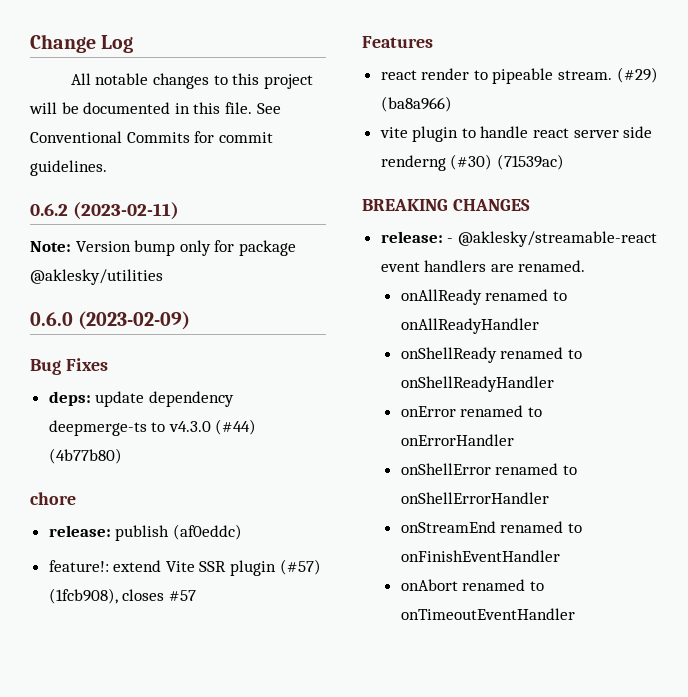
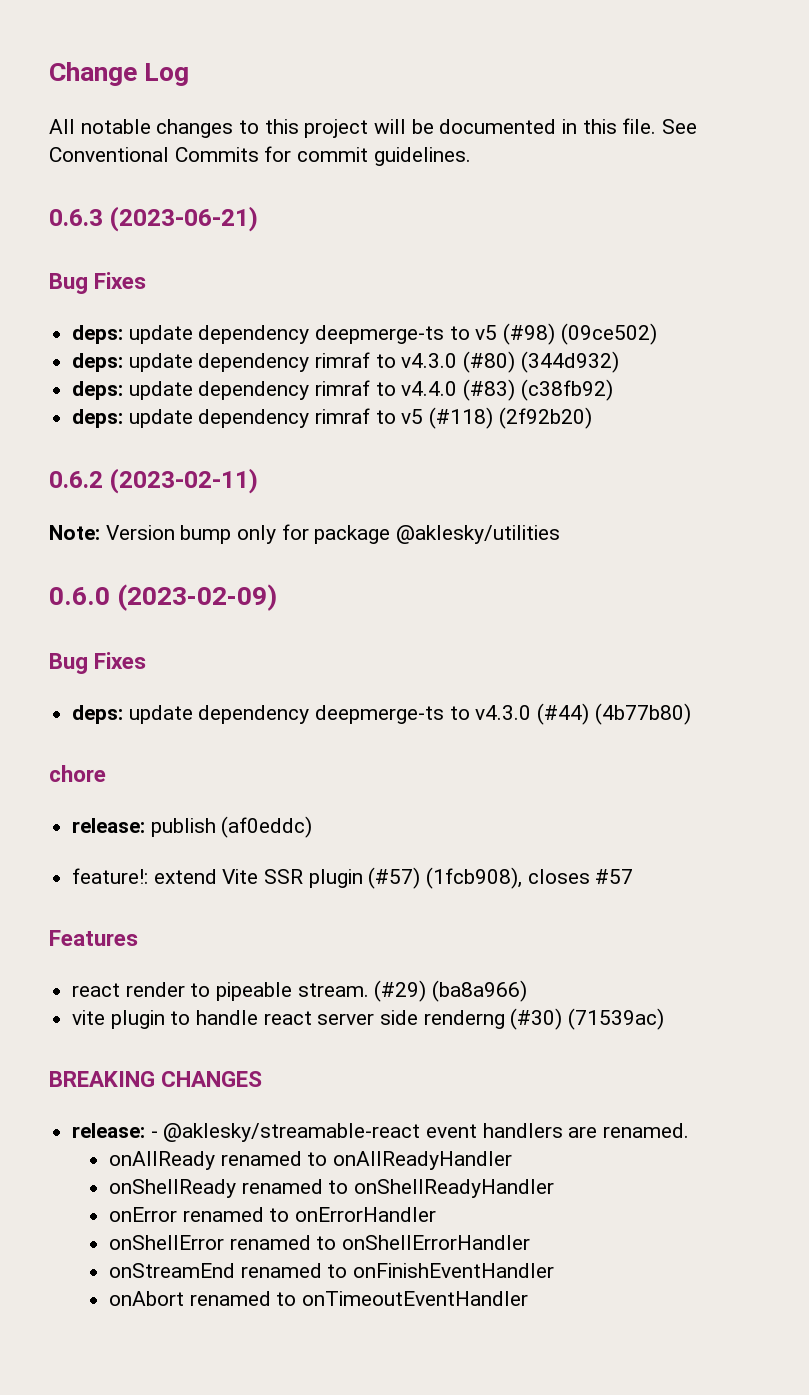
(107, 168) none -> [49,206,258,232] [49,272,147,294] [72,323,657,345] [72,351,619,373] [72,379,613,401] [72,407,592,429] // 0.6.3 (2023-06-21) // Bug Fixes // deps: update dependency deepmerge-ts to v5 (#98) (09ce502) // deps: update dependency rimraf to v4.3.0 (#80) (344d932) // deps: update dependency rimraf to v4.4.0 (#83) (c38fb92) // deps: update dependency rimraf to v5 (#118) (2f92b20)

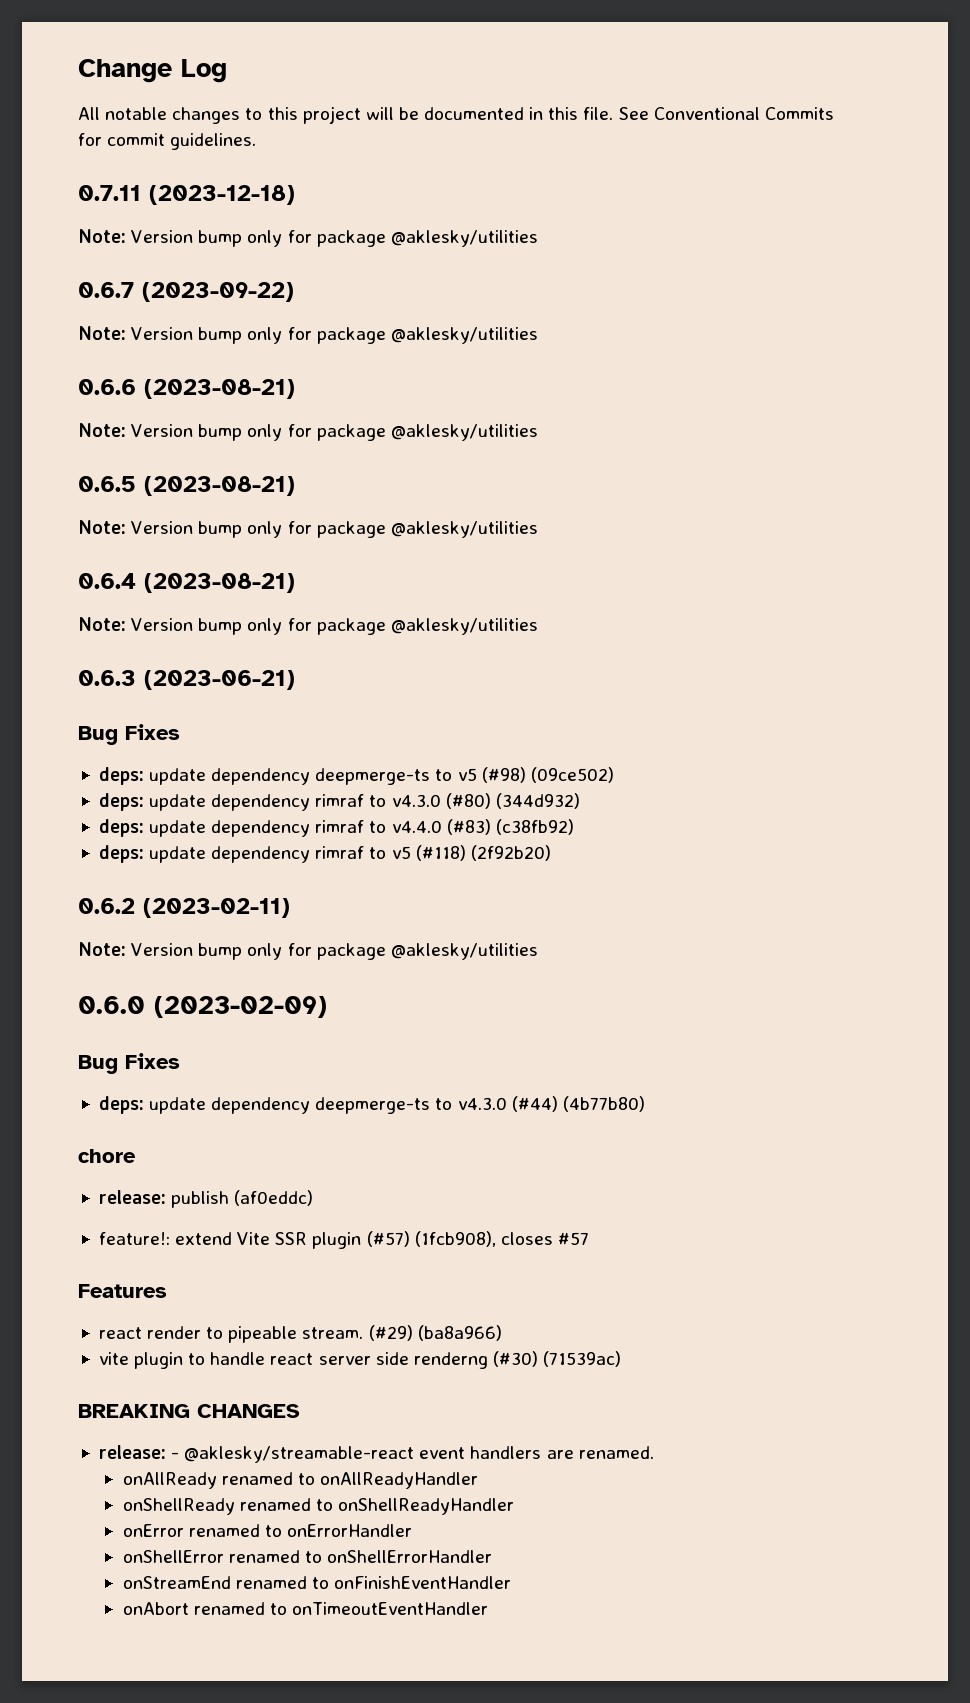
(471, 156) none -> [78,185,295,205] [78,229,538,247] [78,282,294,302] [78,326,538,344] [78,379,295,399] [78,423,538,441] [78,476,295,496] [78,520,538,538] [78,573,295,593] [78,617,538,635] // 0.7.11 (2023-12-18) // Note: Version bump only for package @aklesky/utilities // 0.6.7 (2023-09-22) // Note: Version bump only for package @aklesky/utilities // 0.6.6 (2023-08-21) // Note: Version bump only for package @aklesky/utilities // 0.6.5 (2023-08-21) // Note: Version bump only for package @aklesky/utilities // 0.6.4 (2023-08-21) // Note: Version bump only for package @aklesky/utilities

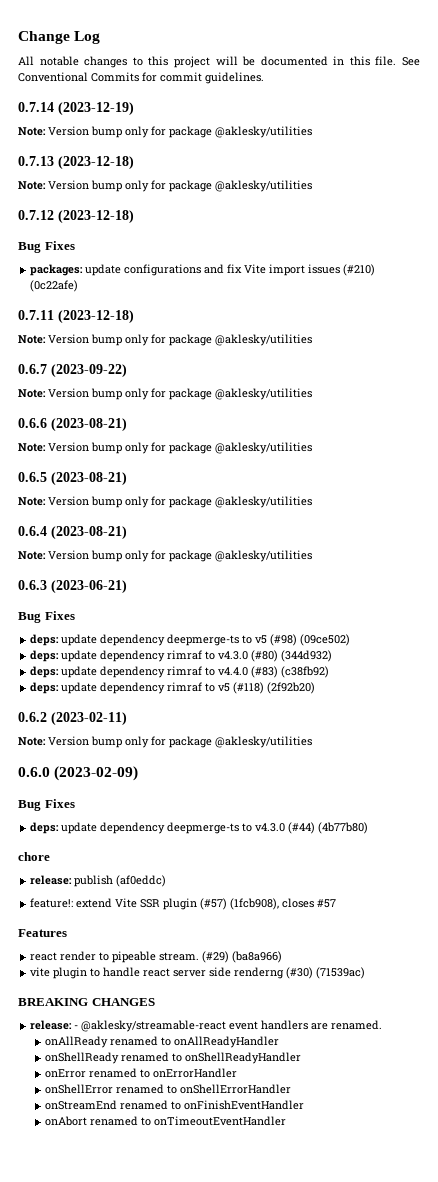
(257, 141) none -> [18,102,134,115] [18,126,312,138] [18,156,134,169] [18,180,312,192] [18,210,134,223] [18,241,75,253] [30,264,376,276] [30,280,79,292] // 0.7.14 (2023-12-19) // Note: Version bump only for package @aklesky/utilities // 0.7.13 (2023-12-18) // Note: Version bump only for package @aklesky/utilities // 0.7.12 (2023-12-18) // Bug Fixes // packages: update configurations and fix Vite import issues (#210) (0c22afe)

